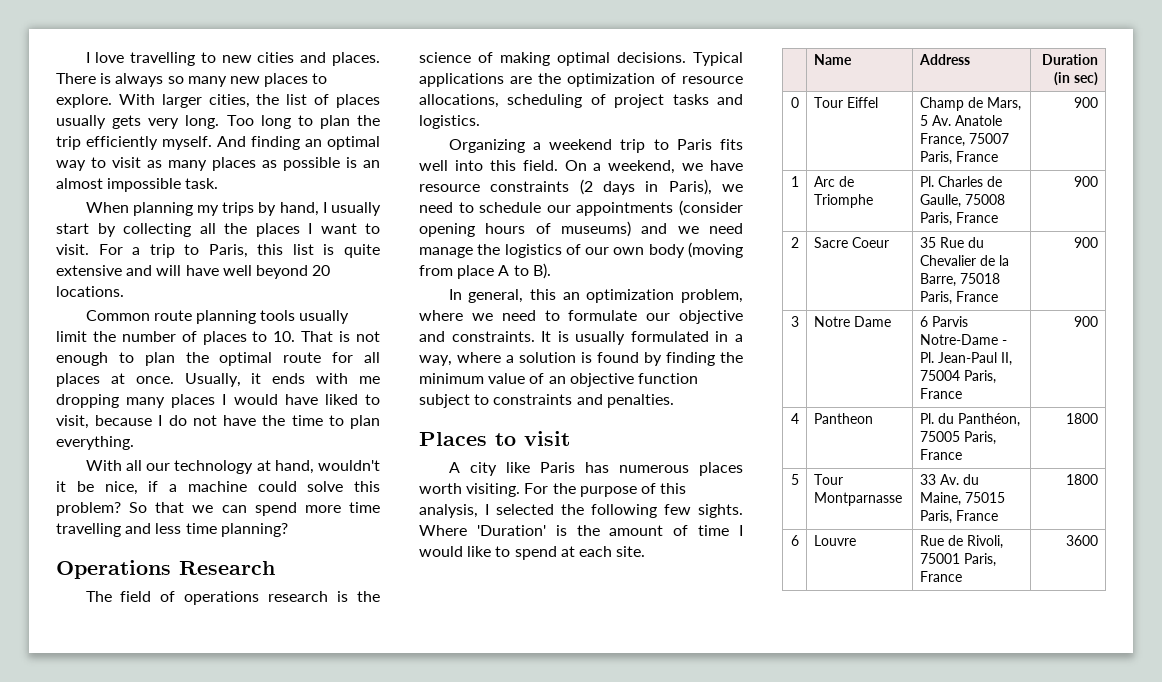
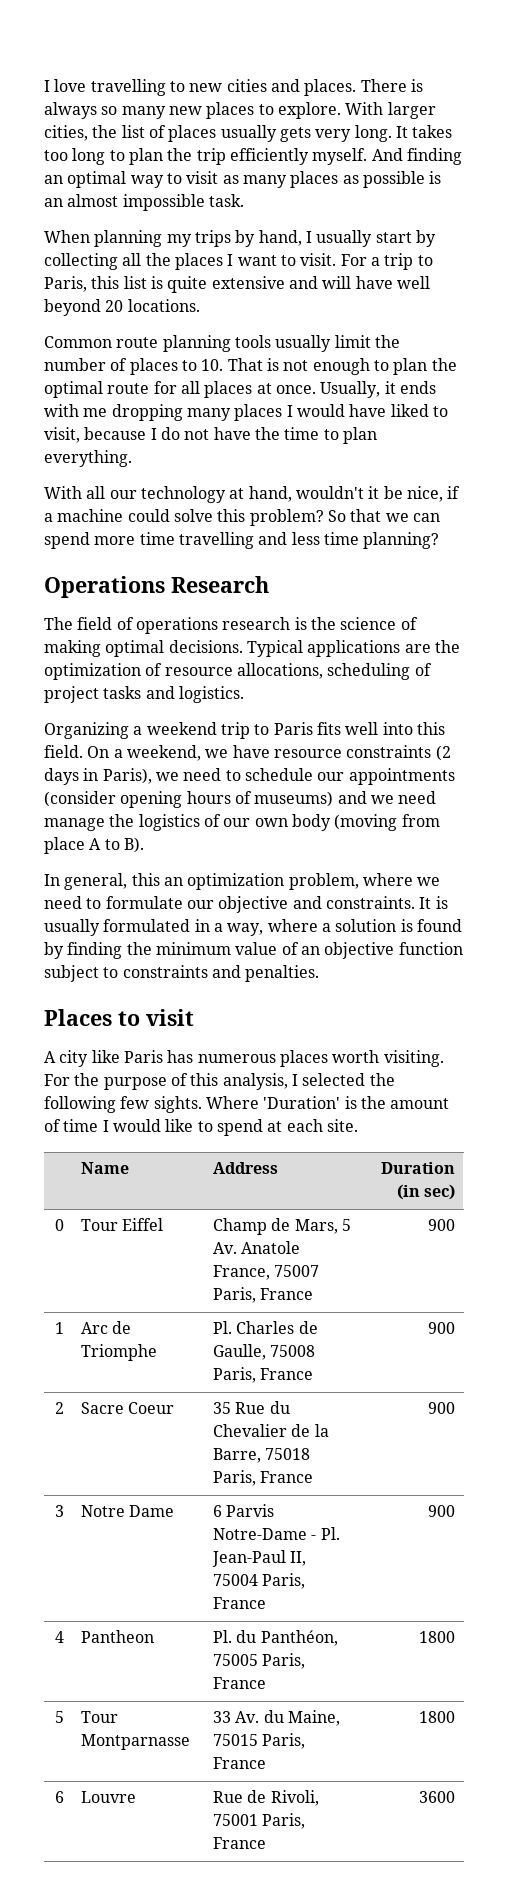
[226,115,254,126] Too -> [395,125,453,138] [44,150,68,161] It takes too

